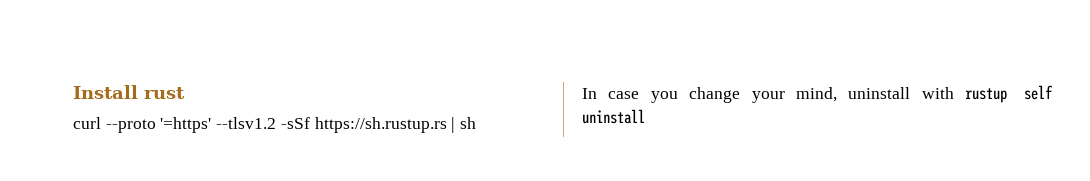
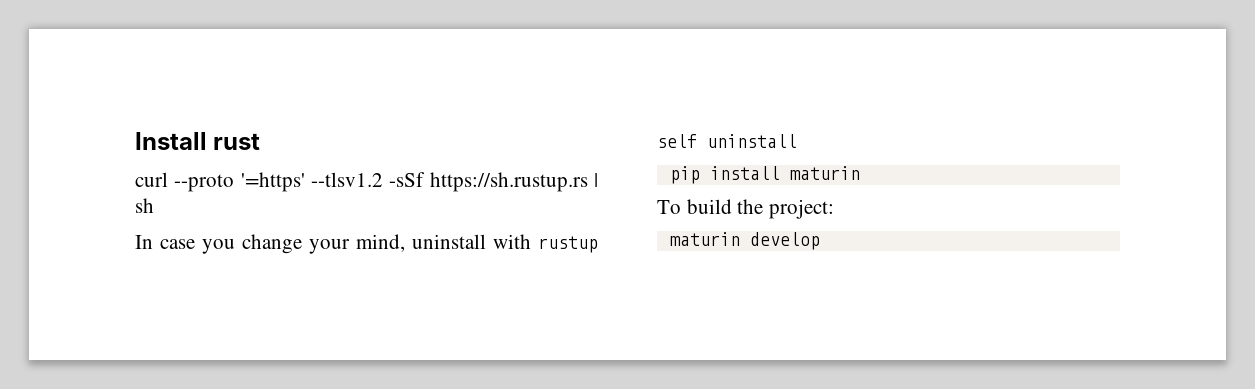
(645, 116) none -> [669,166,860,184] [657,199,835,219] [669,232,820,250] // pip install maturin // To build the project: // maturin develop

